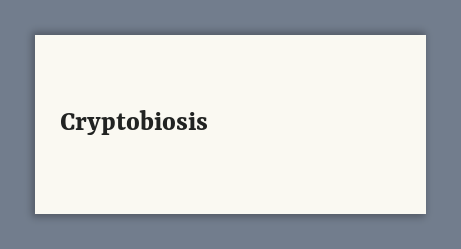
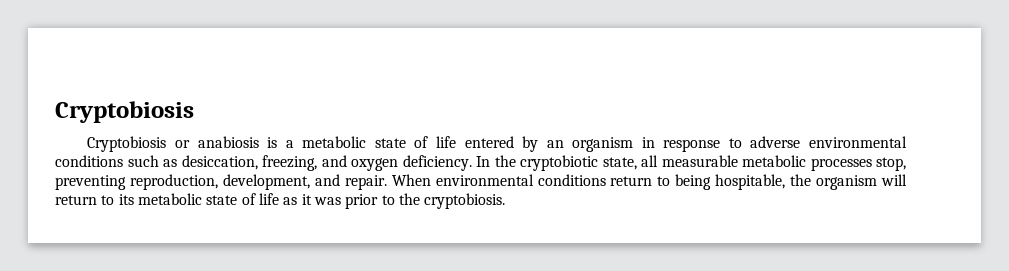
[60,110,208,135] Cryptobiosis -> [55,101,194,123] [87,136,907,152] [55,155,906,171] [55,174,908,190] [55,193,506,209] Cryptobiosis // Cryptobiosis or anabiosis is a metabolic state of life entered by an organism in response to adverse environmental conditions such as desiccation, freezing, and oxygen deficiency. In the cryptobiotic state, all measurable metabolic processes stop, preventing reproduction, development, and repair. When environmental conditions return to being hospitable, the organism will return to its metabolic state of life as it was prior to the cryptobiosis.

